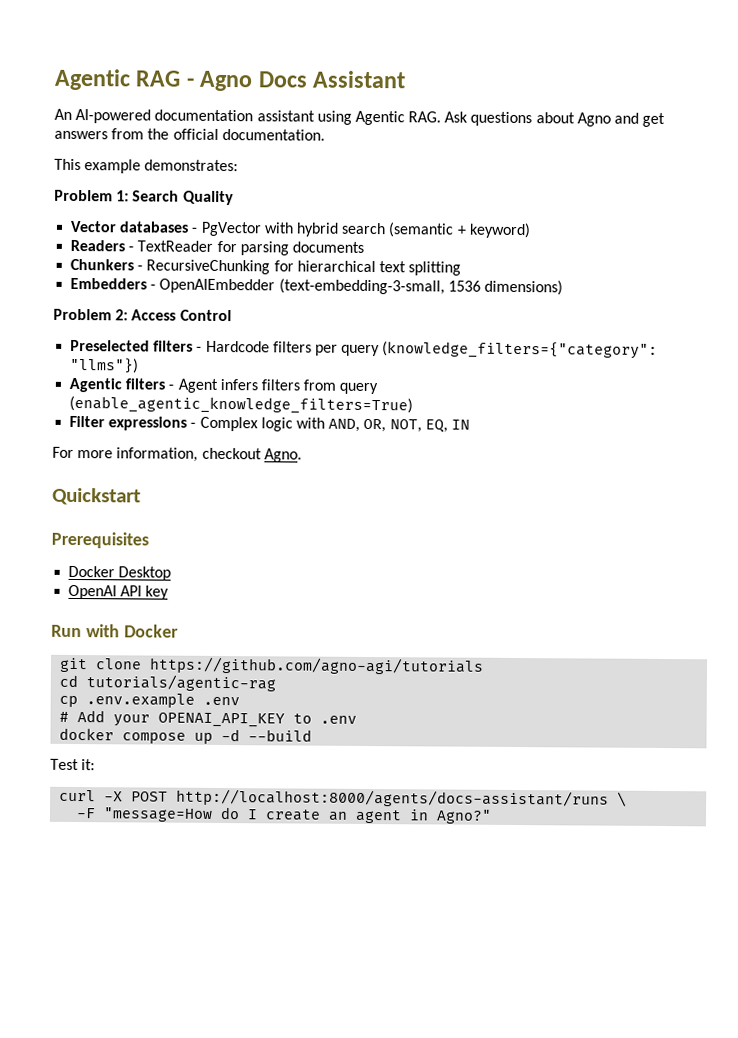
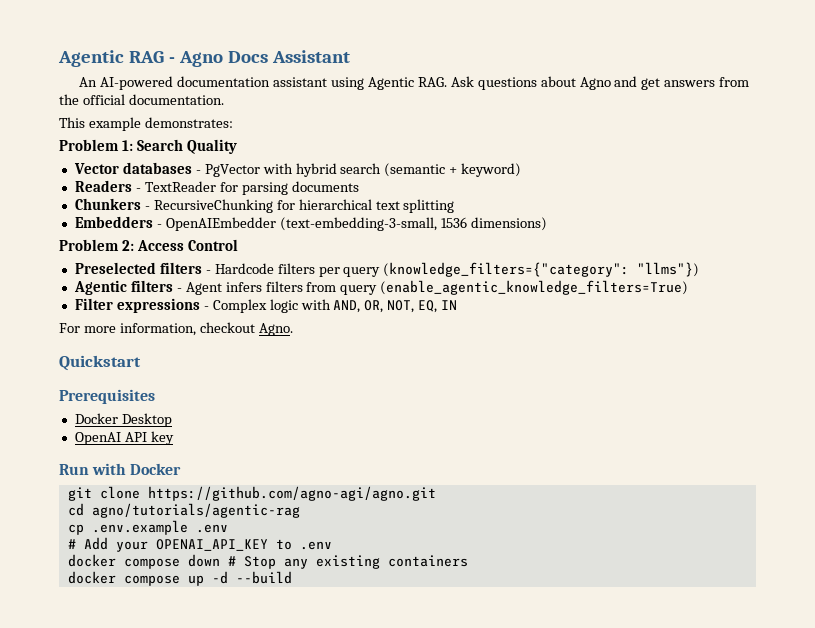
[149,656,485,675] https://github.com/agno-agi/tutorials -> [147,486,436,501] https://github.com/agno-agi/agno.git
[86,674,277,692] tutorials/agentic-rag -> [91,503,300,518] agno/tutorials/agentic-rag
(358, 719) none -> [67,554,468,569] // docker compose down # Stop any existing containers
[50,758,96,771] [59,788,628,808] [76,806,493,824] // Test it: // curl -X POST http://localhost:8000/agents/docs-assistant/runs \ // -F "message=How do I create an agent in Agno?" -> (292, 577) none

